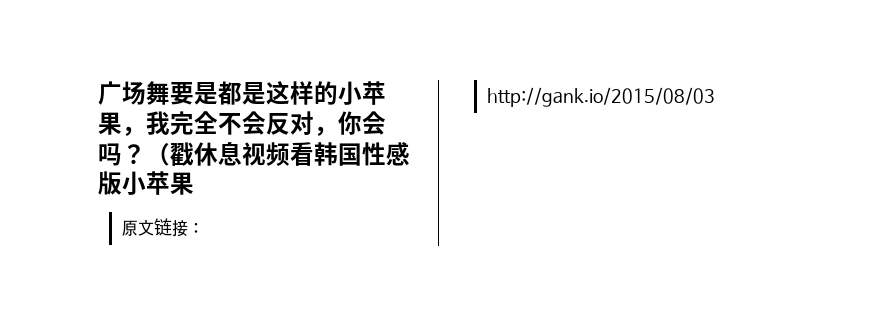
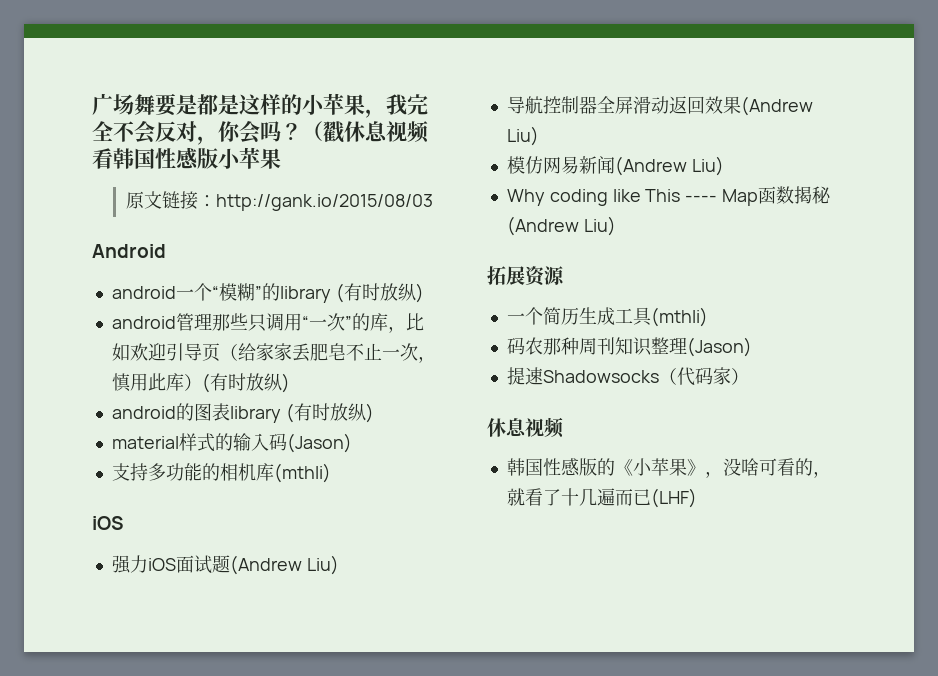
(715, 97) none -> [92,244,166,258] [111,283,424,303] [111,313,424,333] [111,343,436,363] [111,373,290,393] [111,403,374,423] [111,433,352,453] [111,463,331,483] [92,516,124,530] [111,555,339,575] [506,96,813,116] [506,126,539,146] [506,156,724,176] [506,186,832,206] [506,216,616,236] [487,266,565,286] [506,307,708,327] [506,337,752,357] [506,367,749,386] [487,417,564,438] [506,458,831,478] [506,488,697,508] // Android // android一个“模糊”的library (有时放纵) // android管理那些只调用“一次”的库，比如欢迎引导页（给家家丢肥皂不止一次，慎用此库）(有时放纵) // android的图表library (有时放纵) // material样式的输入码(Jason) // 支持多功能的相机库(mthli) // iOS // 强力iOS面试题(Andrew Liu) // 导航控制器全屏滑动返回效果(Andrew Liu) // 模仿网易新闻(Andrew Liu) // Why coding like This ---- Map函数揭秘(Andrew Liu) // 拓展资源 // 一个简历生成工具(mthli) // 码农那种周刊知识整理(Jason) // 提速Shadowsocks（代码家） // 休息视频 // 韩国性感版的《小苹果》，没啥可看的，就看了十几遍而已(LHF)

